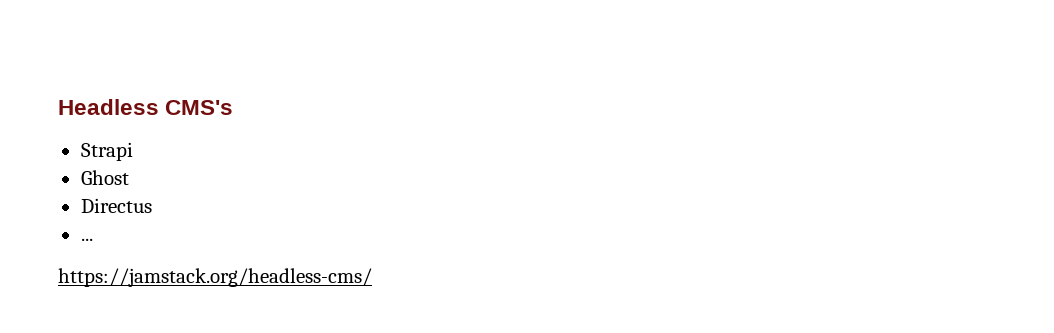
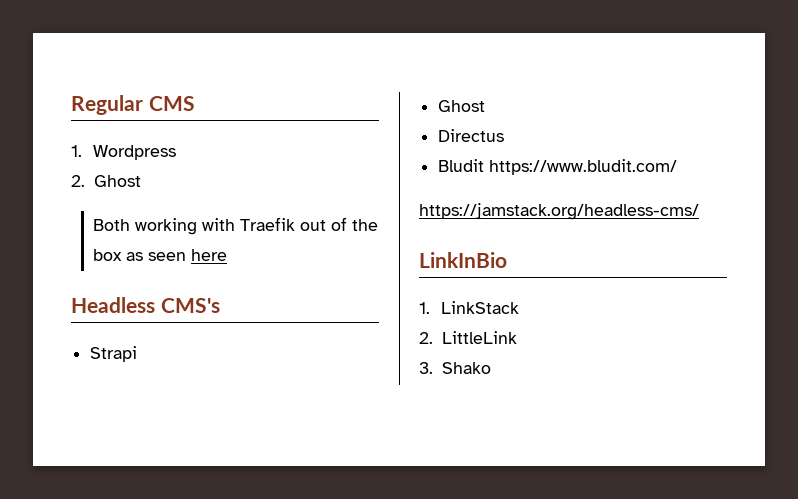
(58, 107) none -> [71,95,195,115] [71,145,177,160] [71,175,141,187] [93,217,379,235] [93,249,228,261] Regular CMS // 1. Wordpress // 2. Ghost // Both working with Traefik out of the box as seen here //
[80,238,93,241] ... -> [438,159,678,175] Bludit https://www.bludit.com/
(372, 277) none -> [419,252,507,268] [419,301,520,314] [419,331,517,344] [419,362,491,374] // LinkInBio // 1. LinkStack // 2. LittleLink // 3. Shako

